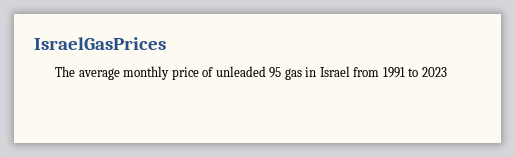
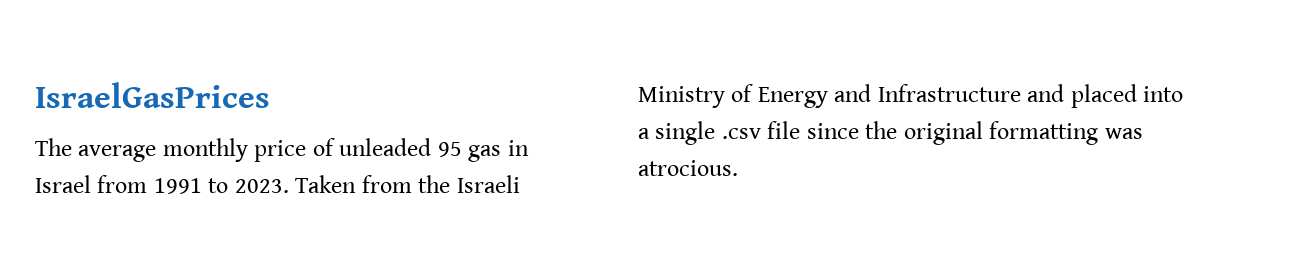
[421,67,447,77] 2023 -> [234,175,520,193] [638,84,1184,108] [638,121,1143,145] [638,160,738,176] 2023. Taken from the Israeli Ministry of Energy and Infrastructure and placed into a single .csv file since the original formatting was atrocious.

